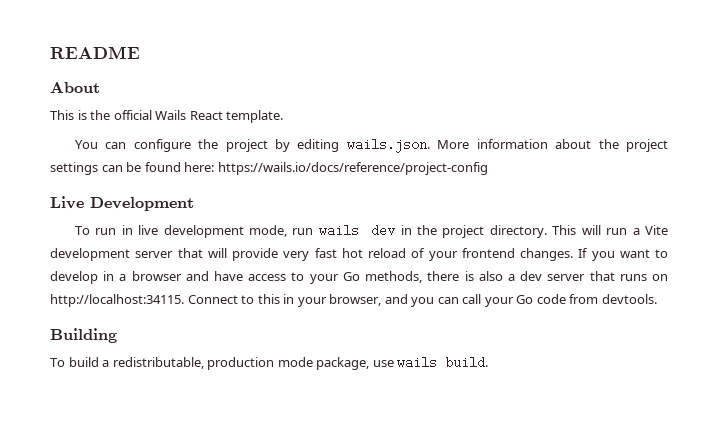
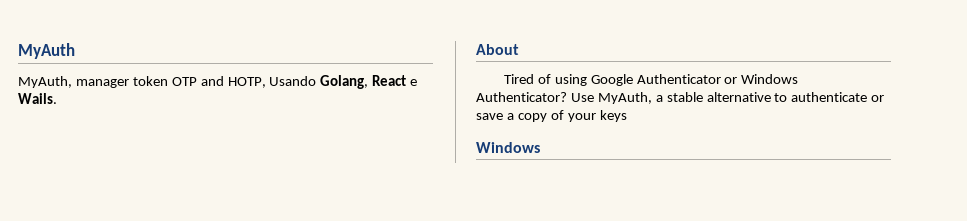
[50,46,140,59] [50,82,100,93] [50,110,284,123] [74,138,668,153] [50,162,488,175] [50,196,194,211] [74,224,668,238] [50,248,668,261] [50,271,669,284] [50,294,657,307] [50,328,117,343] [50,356,489,370] README // About // This is the official Wails React template. // You can configure the project by editing wails.json. More information about the project settings can be found here: https://wails.io/docs/reference/project-config // Live Development // To run in live development mode, run wails dev in the project directory. This will run a Vite development server that will provide very fast hot reload of your frontend changes. If you want to develop in a browser and have access to your Go methods, there is also a dev server that runs on http://localhost:34115. Connect to this in your browser, and you can call your Go code from devtools. // Building // To build a redistributable, production mode package, use wails build. -> [18,43,75,59] [18,75,418,89] [18,93,57,104] [476,44,519,55] [503,74,799,86] [476,92,885,104] [476,110,627,122] [476,142,540,153] MyAuth // MyAuth, manager token OTP and HOTP, Usando Golang, React e Wails. // About // Tired of using Google Authenticator or Windows Authenticator? Use MyAuth, a stable alternative to authenticate or save a copy of your keys // Windows

